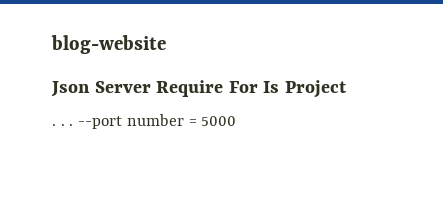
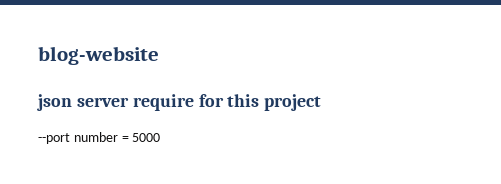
[51,80,347,98] [52,124,74,126] Json Server Require For Is Project // . . . -> [37,94,322,111] json server require for this project //

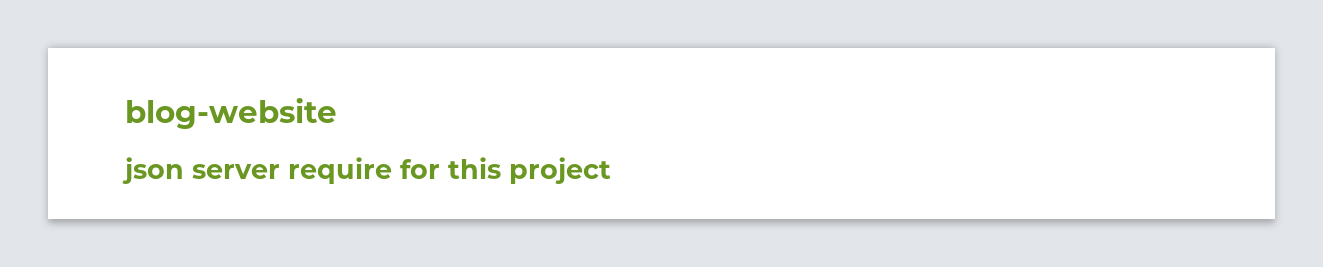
[38,132,161,144] // --port number = 5000 -> (611, 170) none

